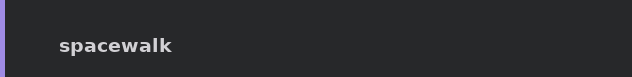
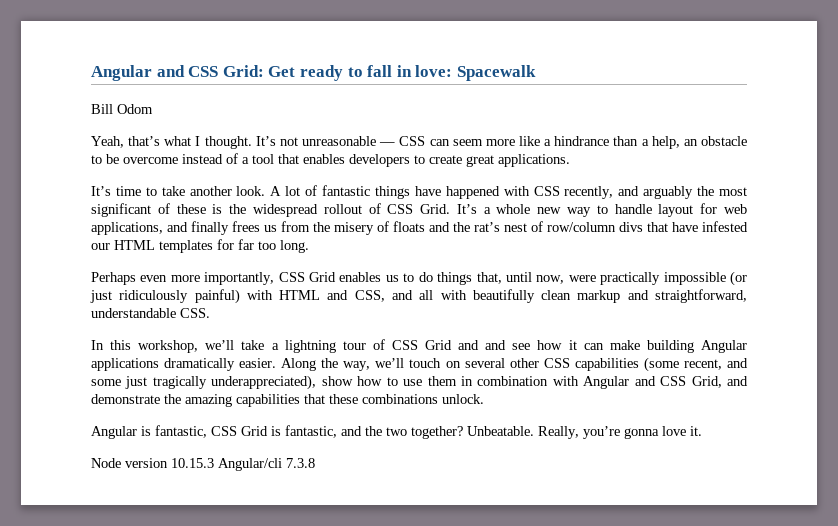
[59,38,172,56] spacewalk -> [91,65,536,81] [91,104,153,114] [91,136,747,149] [91,153,570,167] [91,185,748,199] [91,203,747,217] [91,221,748,235] [91,239,309,253] [91,271,748,286] [90,289,747,304] [91,308,210,318] [91,339,747,353] [91,357,749,372] [91,375,748,390] [91,394,484,407] [91,425,702,439] [91,458,315,471] Angular and CSS Grid: Get ready to fall in love: Spacewalk // Bill Odom // Yeah, that’s what I thought. It’s not unreasonable — CSS can seem more like a hindrance than a help, an obstacle to be overcome instead of a tool that enables developers to create great applications. // It’s time to take another look. A lot of fantastic things have happened with CSS recently, and arguably the most significant of these is the widespread rollout of CSS Grid. It’s a whole new way to handle layout for web applications, and finally frees us from the misery of floats and the rat’s nest of row/column divs that have infested our HTML templates for far too long. // Perhaps even more importantly, CSS Grid enables us to do things that, until now, were practically impossible (or just ridiculously painful) with HTML and CSS, and all with beautifully clean markup and straightforward, understandable CSS. // In this workshop, we’ll take a lightning tour of CSS Grid and and see how it can make building Angular applications dramatically easier. Along the way, we’ll touch on several other CSS capabilities (some recent, and some just tragically underappreciated), show how to use them in combination with Angular and CSS Grid, and demonstrate the amazing capabilities that these combinations unlock. // Angular is fantastic, CSS Grid is fantastic, and the two together? Unbeatable. Really, you’re gonna love it. // Node version 10.15.3 Angular/cli 7.3.8

